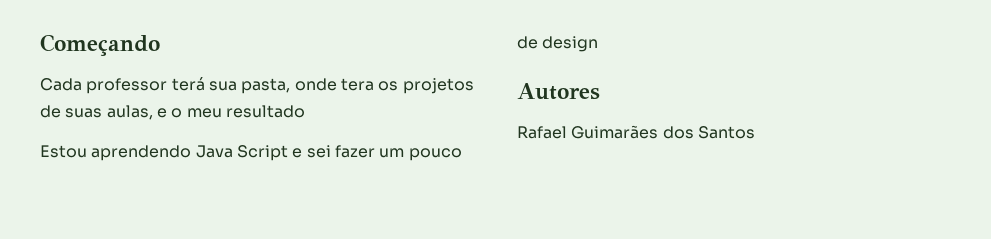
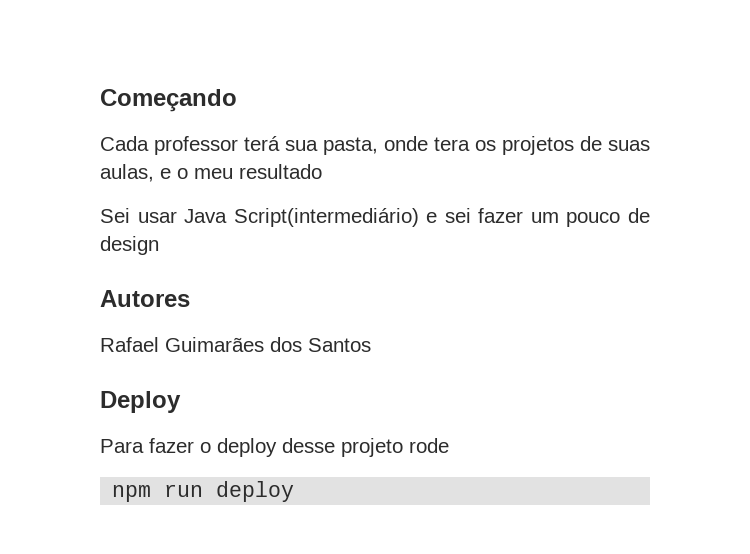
[40,145,288,161] Estou aprendendo Java Script -> [100,208,419,227] Sei usar Java Script(intermediário)
(755, 132) none -> [100,391,181,413] [100,438,449,457] [112,481,295,502] // Deploy // Para fazer o deploy desse projeto rode // npm run deploy

